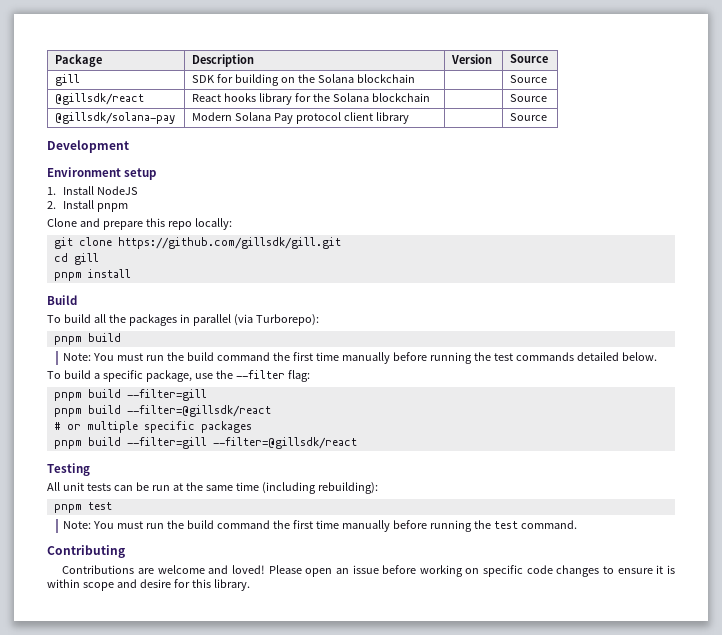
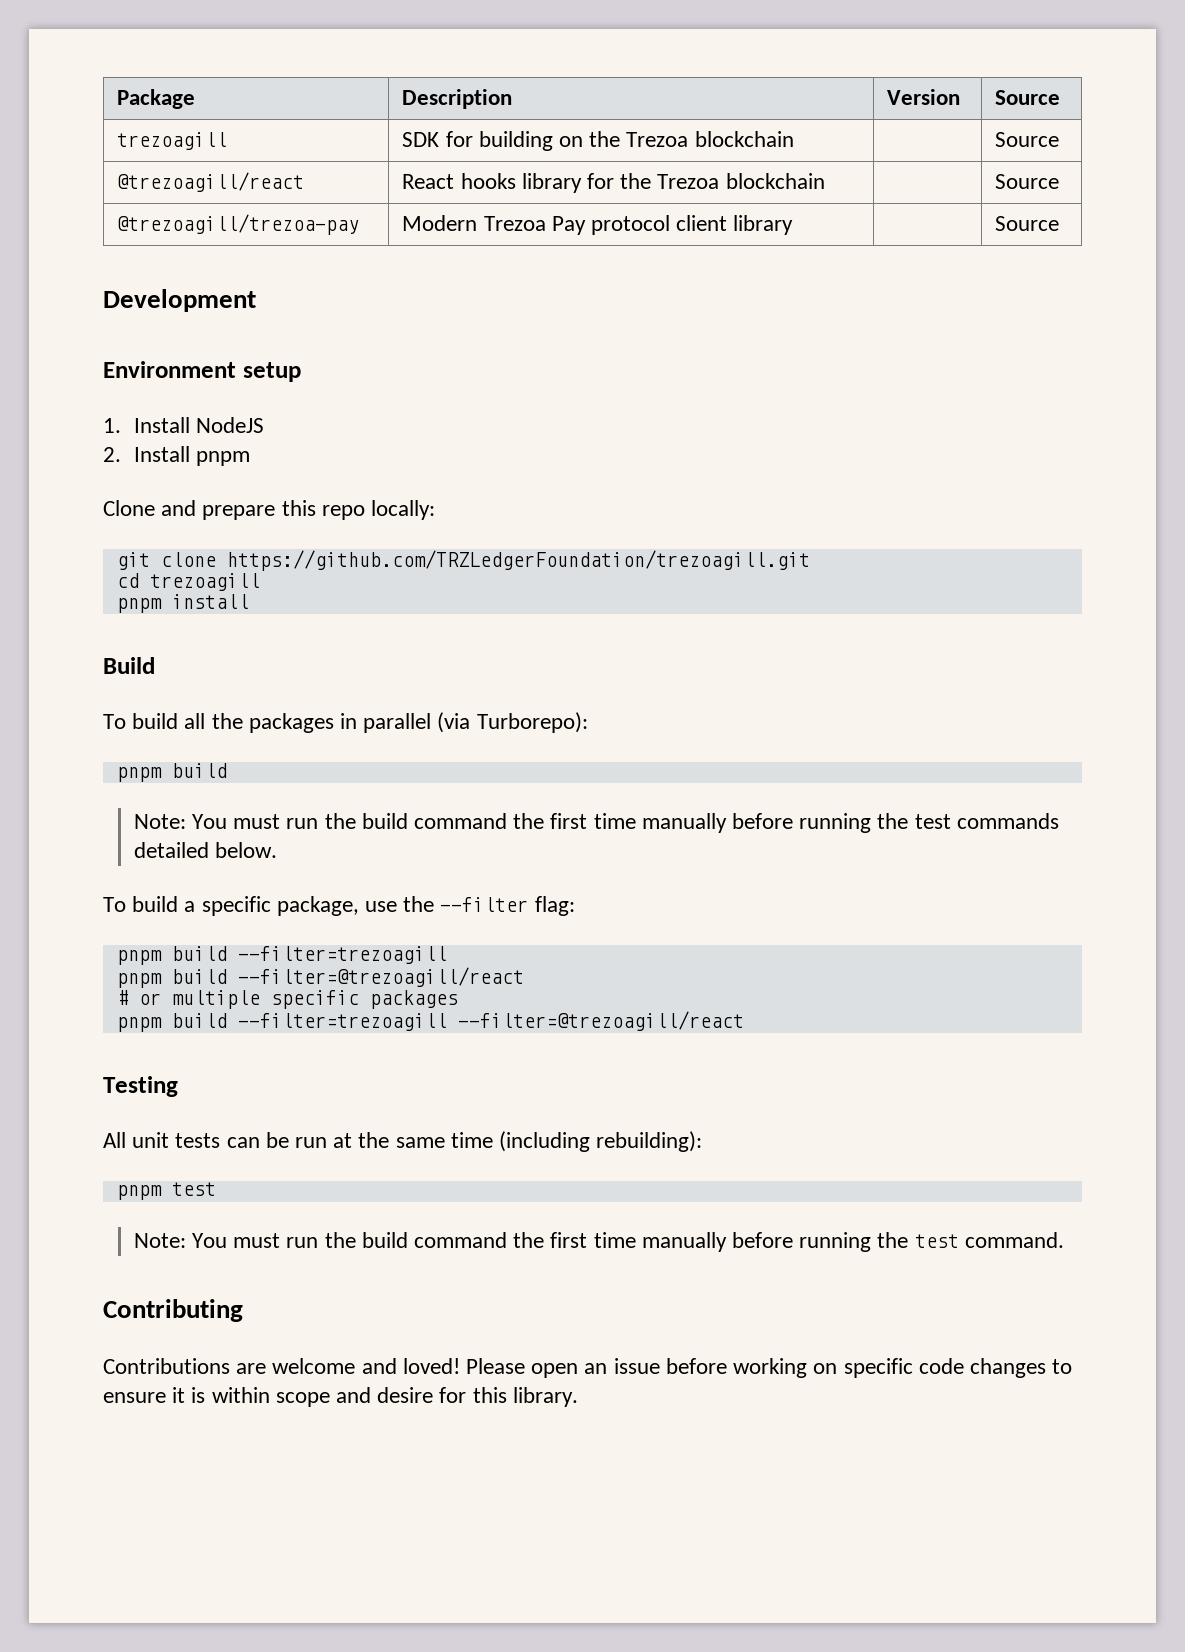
[55,74,81,86] gill -> [117,132,228,150] trezoagill
[318,74,416,83] [510,75,548,83] [55,93,145,105] Solana blockchain | | Source // @gillsdk/react -> [626,131,794,147] [995,132,1060,147] [117,172,305,192] Trezoa blockchain | | Source // @trezoagill/react
[333,93,431,102] [510,94,548,102] [55,112,176,124] Solana blockchain | | Source // @gillsdk/solana-pay -> [657,173,825,189] [995,174,1060,189] [117,214,360,235] Trezoa blockchain | | Source // @trezoagill/trezoa-pay
[235,112,272,121] Solana -> [483,216,546,231] Trezoa
[117,237,341,249] https://github.com/gillsdk/gill.git -> [226,550,810,571] https://github.com/TRZLedgerFoundation/trezoagill.git
[73,253,99,265] gill -> [149,573,260,591] trezoagill
[126,389,207,401] [53,405,271,417] --filter=gill // pnpm build --filter=@gillsdk/react -> [237,946,447,964] [116,967,524,988] --filter=trezoagill // pnpm build --filter=@trezoagill/react
[126,437,357,449] --filter=gill --filter=@gillsdk/react -> [237,1011,744,1031] --filter=trezoagill --filter=@trezoagill/react

